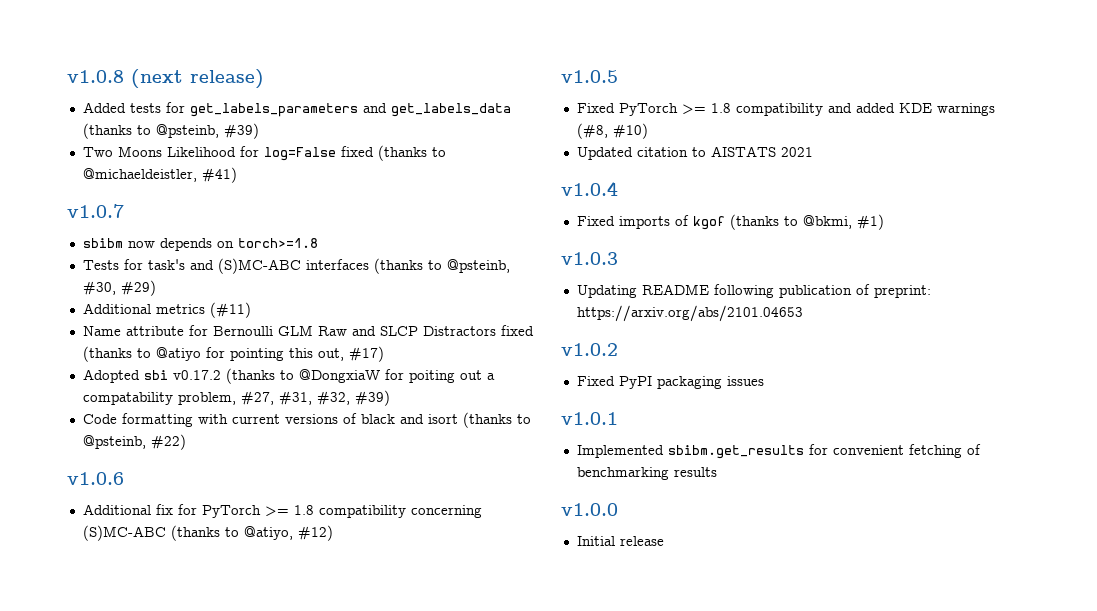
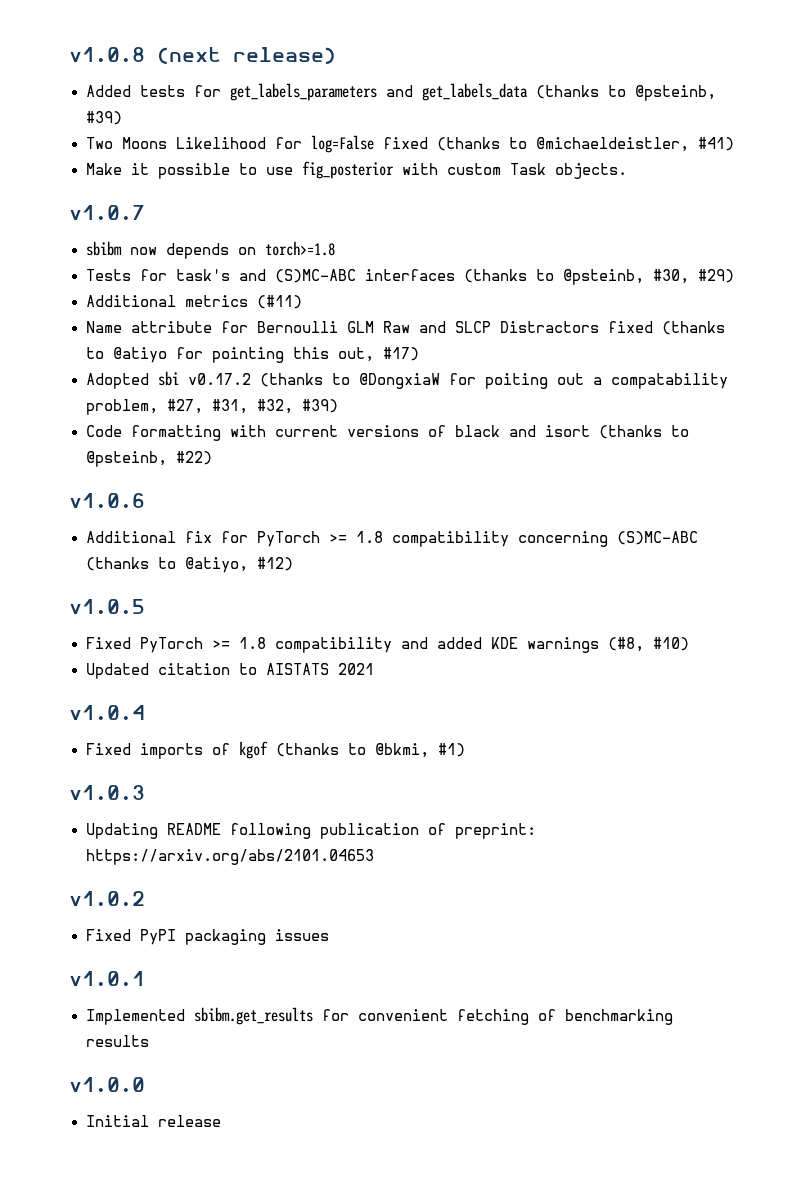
(237, 175) none -> [85,161,627,179] // Make it possible to use fig_posterior with custom Task objects.

